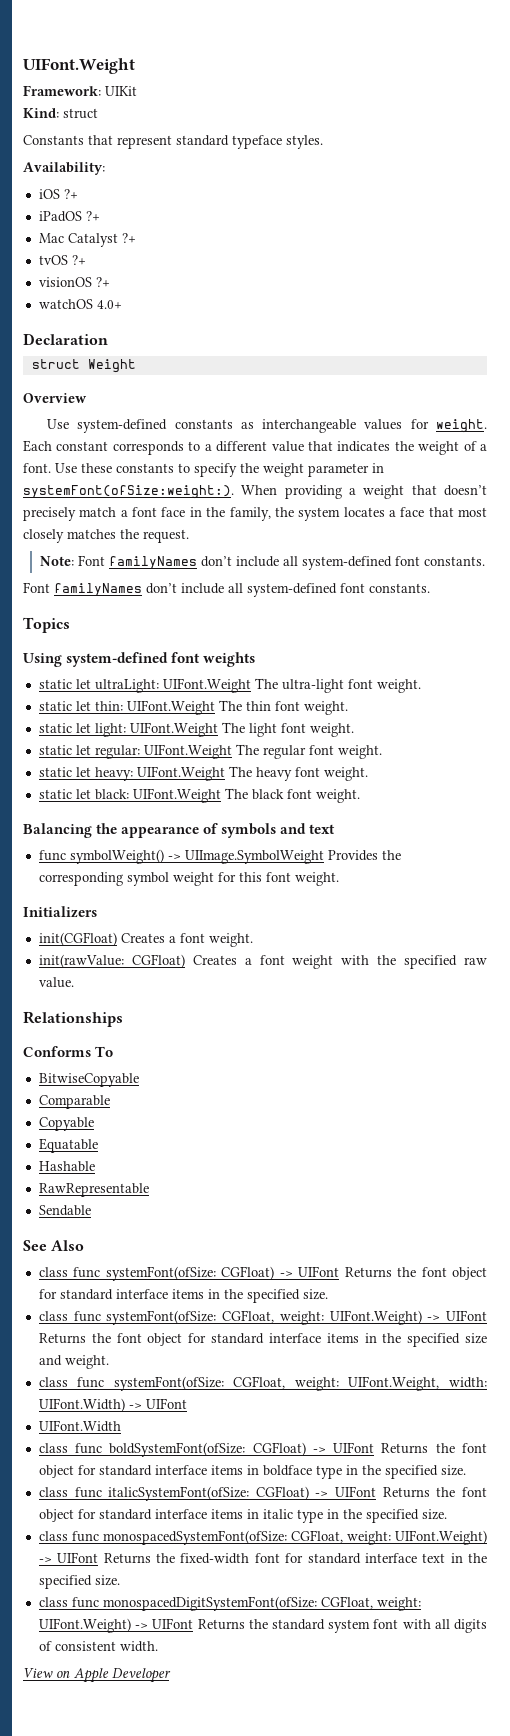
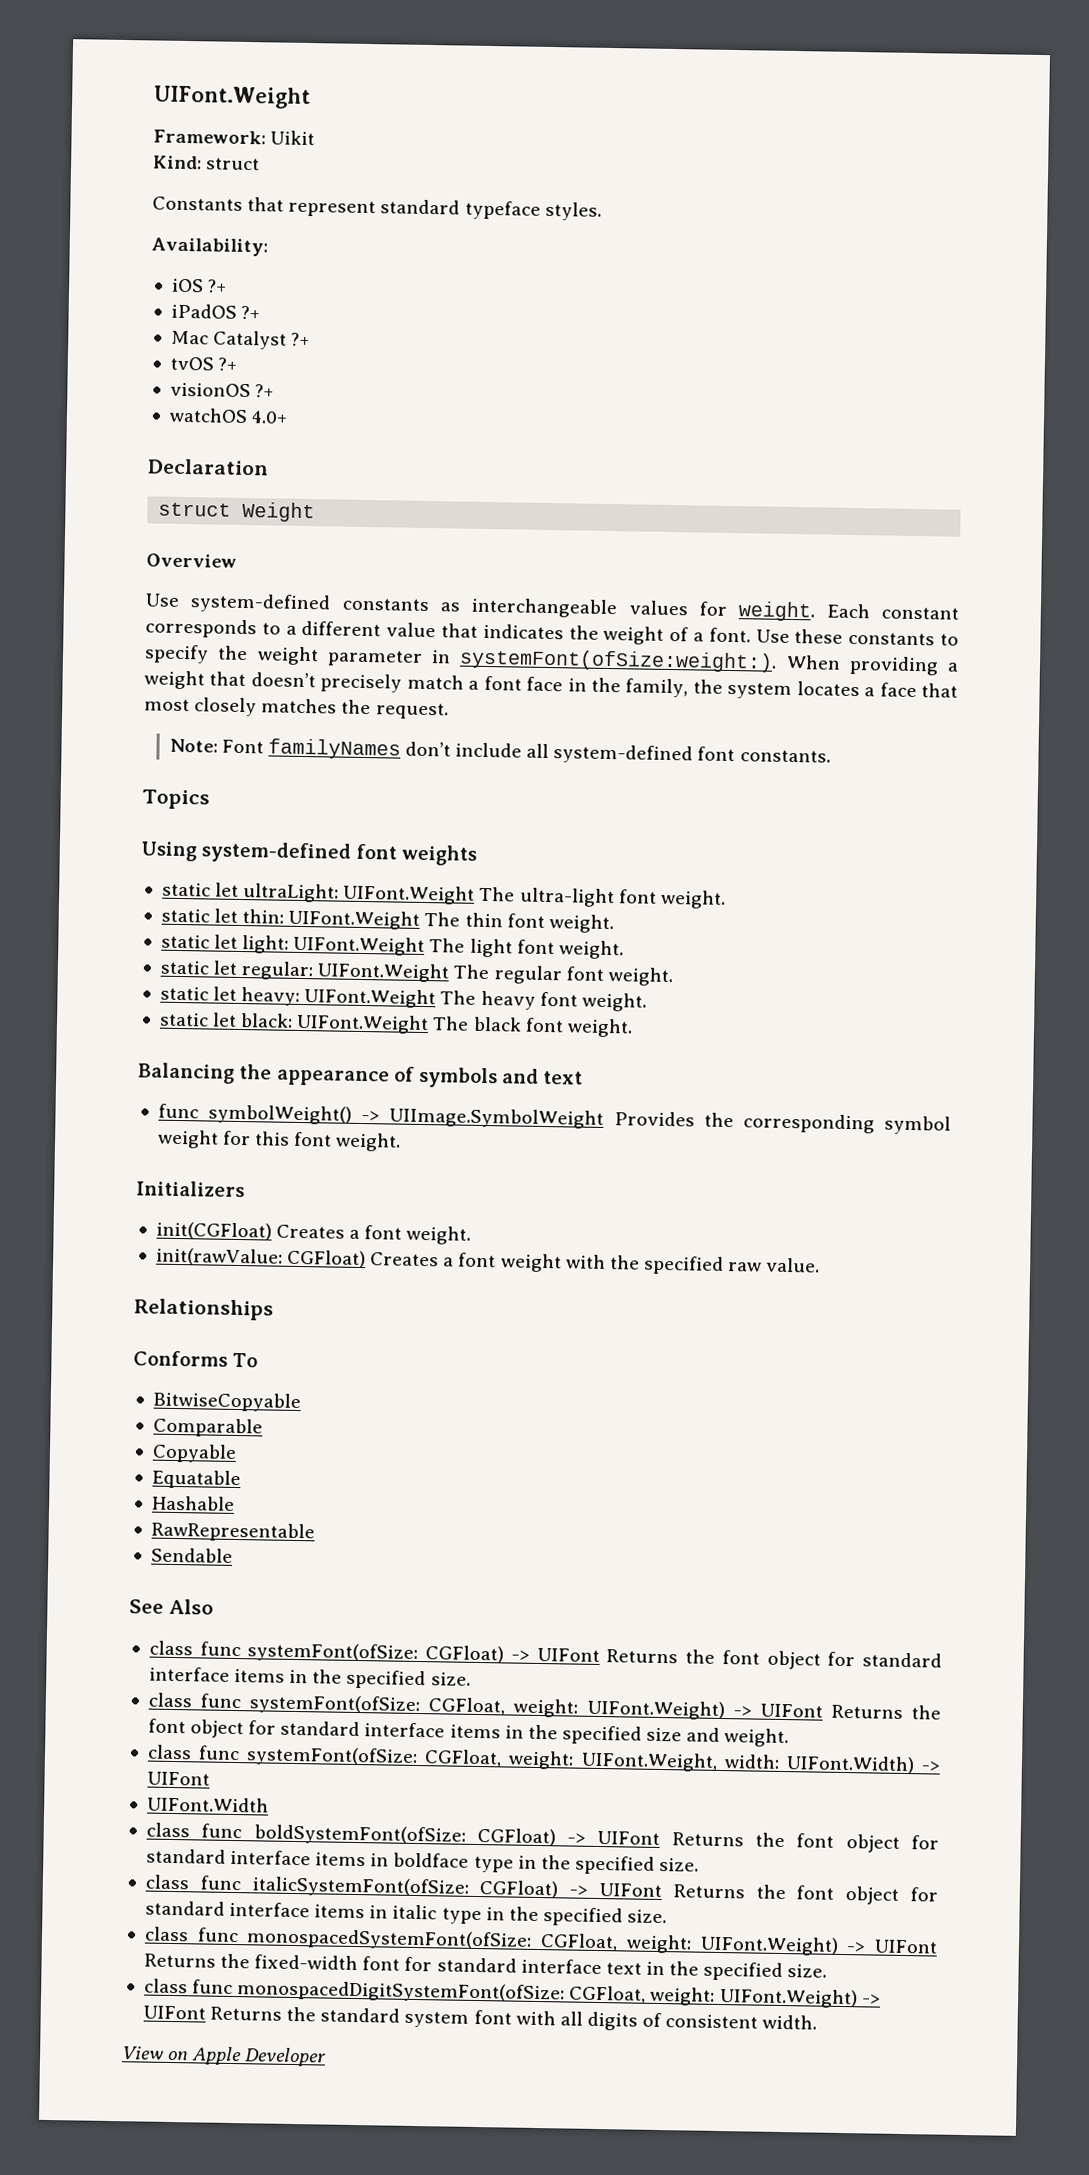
[105,86,137,96] UIKit -> [270,130,316,146] Uikit
[23,582,430,597] // Font familyNames don’t include all system-defined font constants. -> (831, 756) none

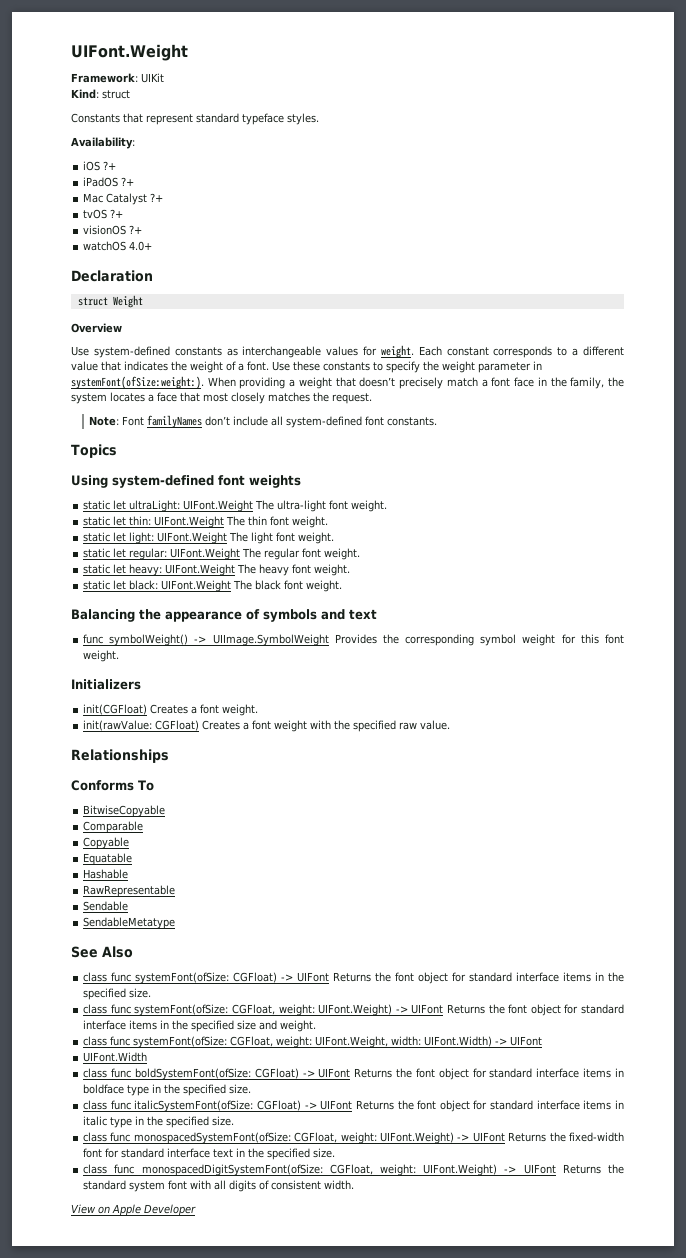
[270,130,316,146] Uikit -> [141,73,164,83] UIKit
(233, 1555) none -> [83,917,176,929] // SendableMetatype

